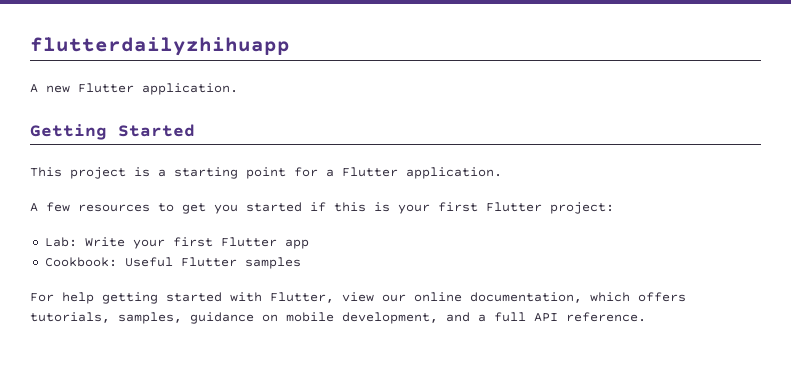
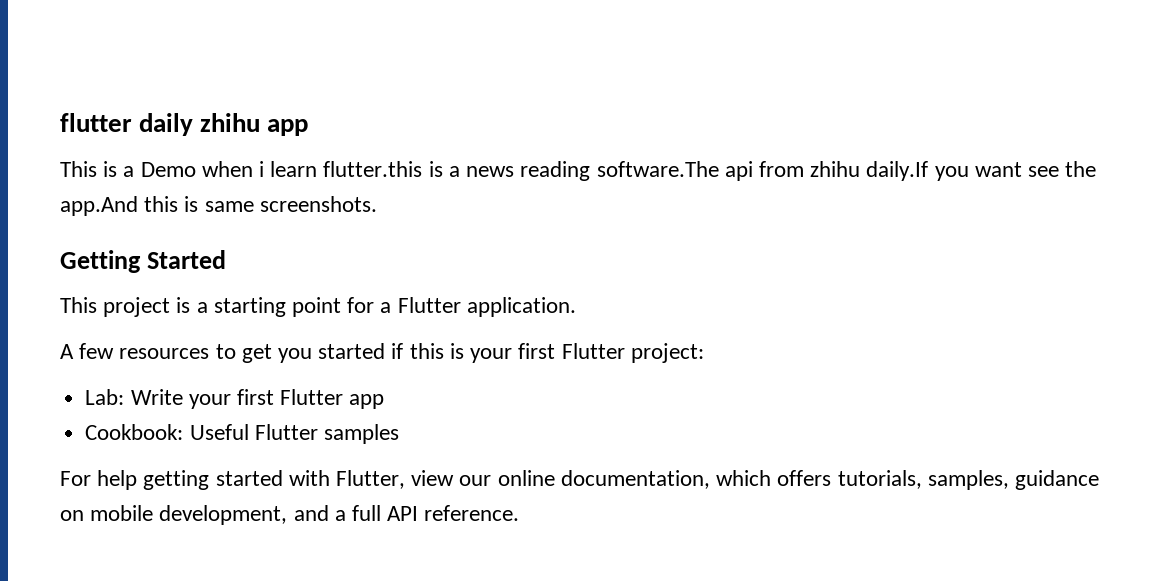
[30,37,290,56] [30,83,238,95] flutterdailyzhihuapp // A new Flutter application. -> [60,113,309,136] [60,161,1097,181] [60,196,377,216] flutter daily zhihu app // This is a Demo when i learn flutter.this is a news reading software.The api from zhihu daily.If you want see the app.And this is same screenshots.

